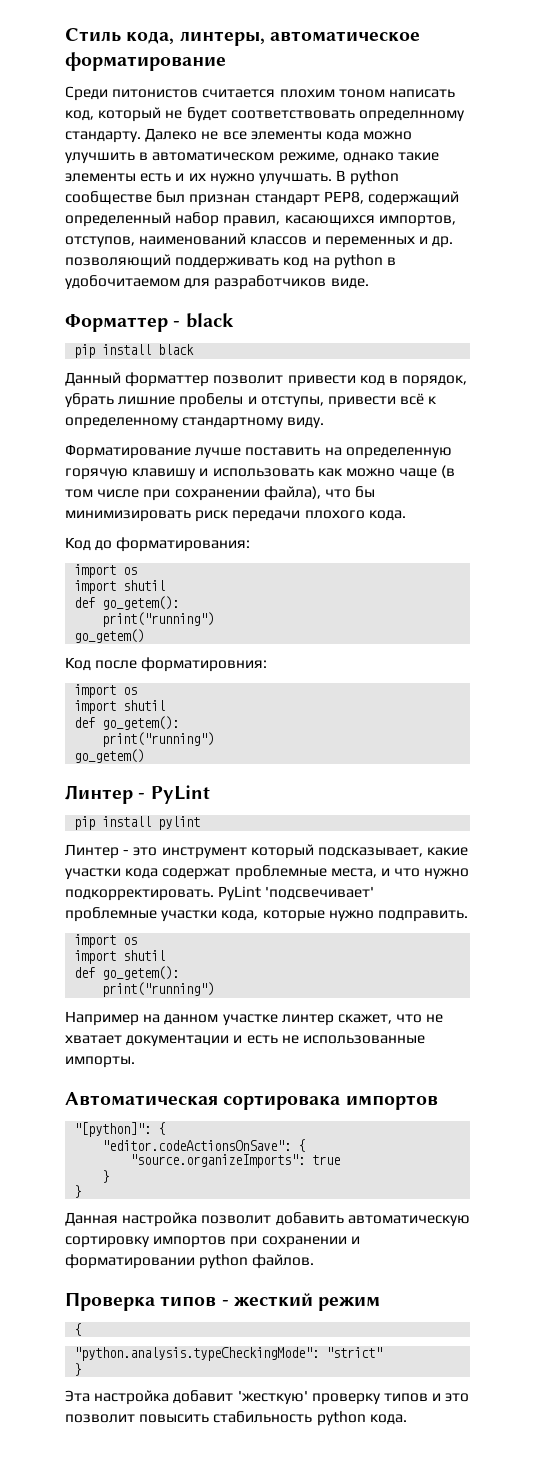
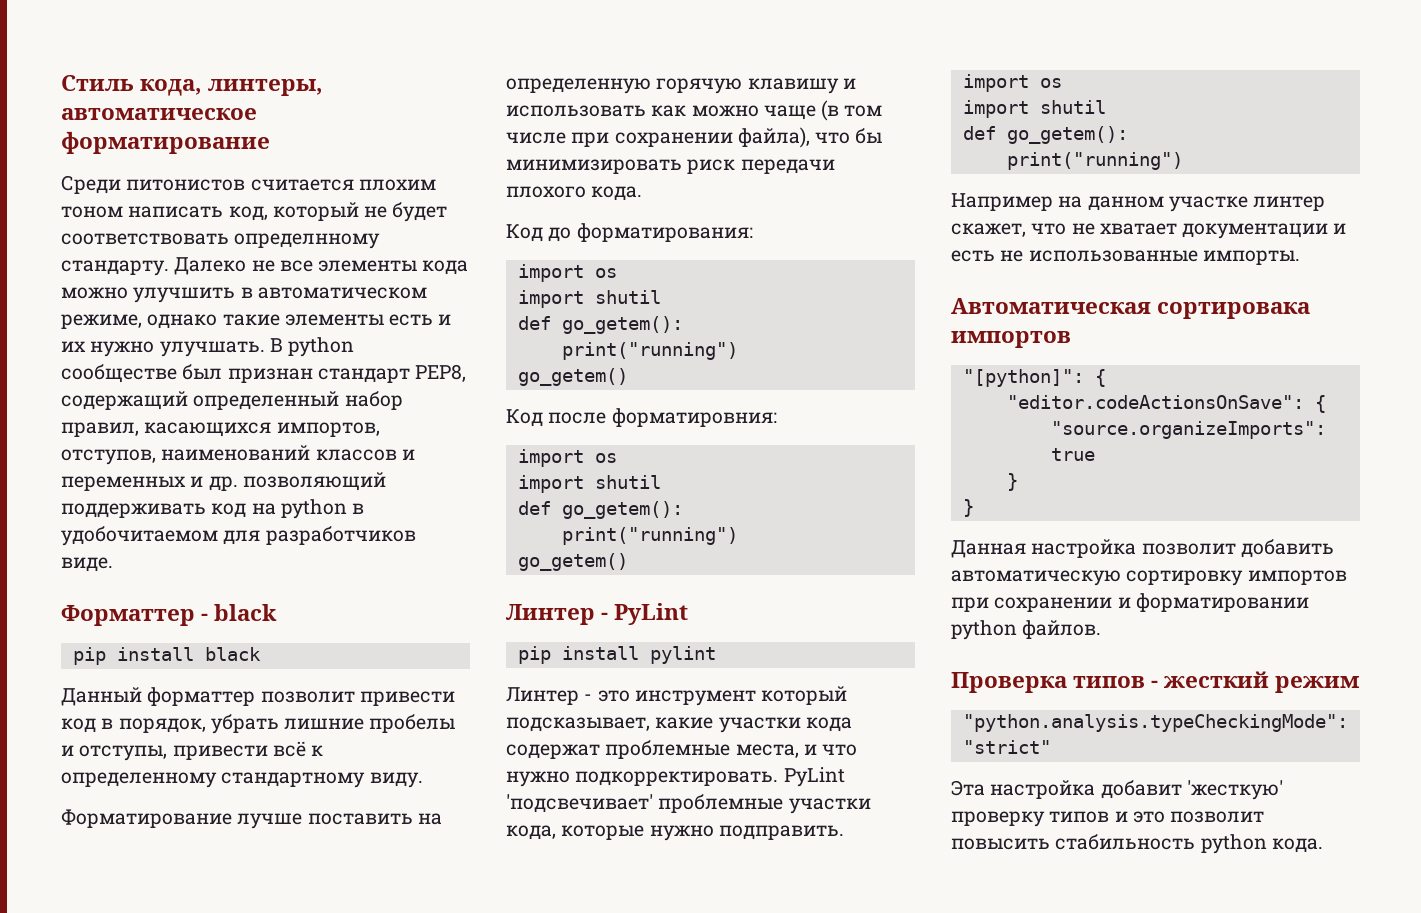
[74,1323,82,1336] // { -> (1361, 684) none
[74,1363,82,1376] // } -> (1051, 747) none

